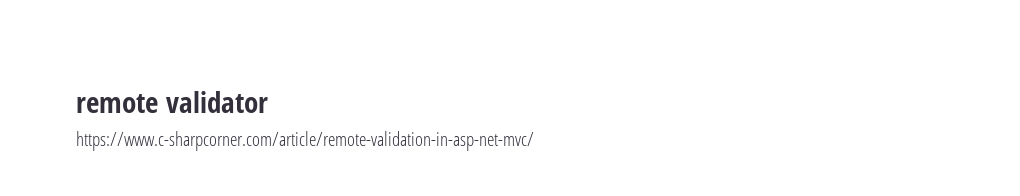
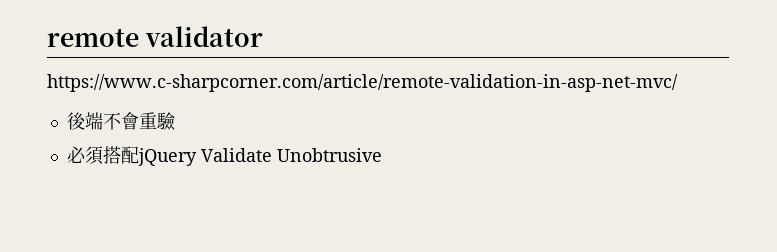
(534, 141) none -> [66,112,176,131] [66,146,382,166] // 後端不會重驗 // 必須搭配jQuery Validate Unobtrusive

